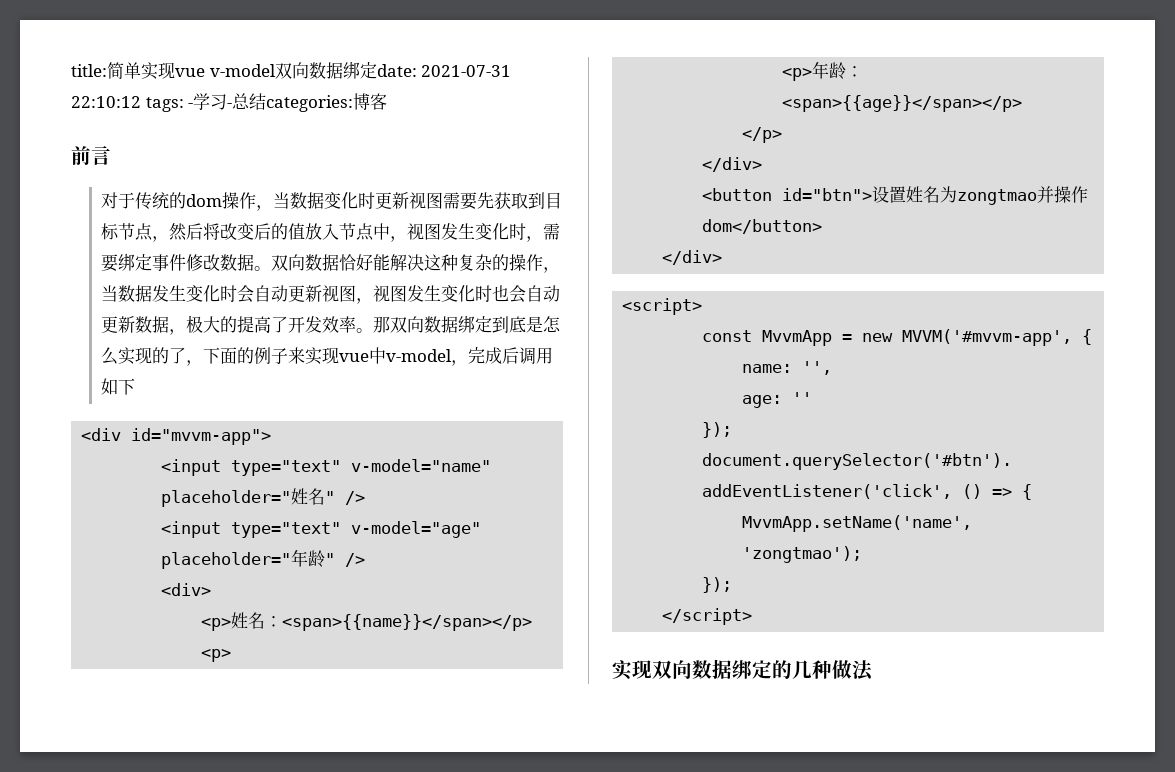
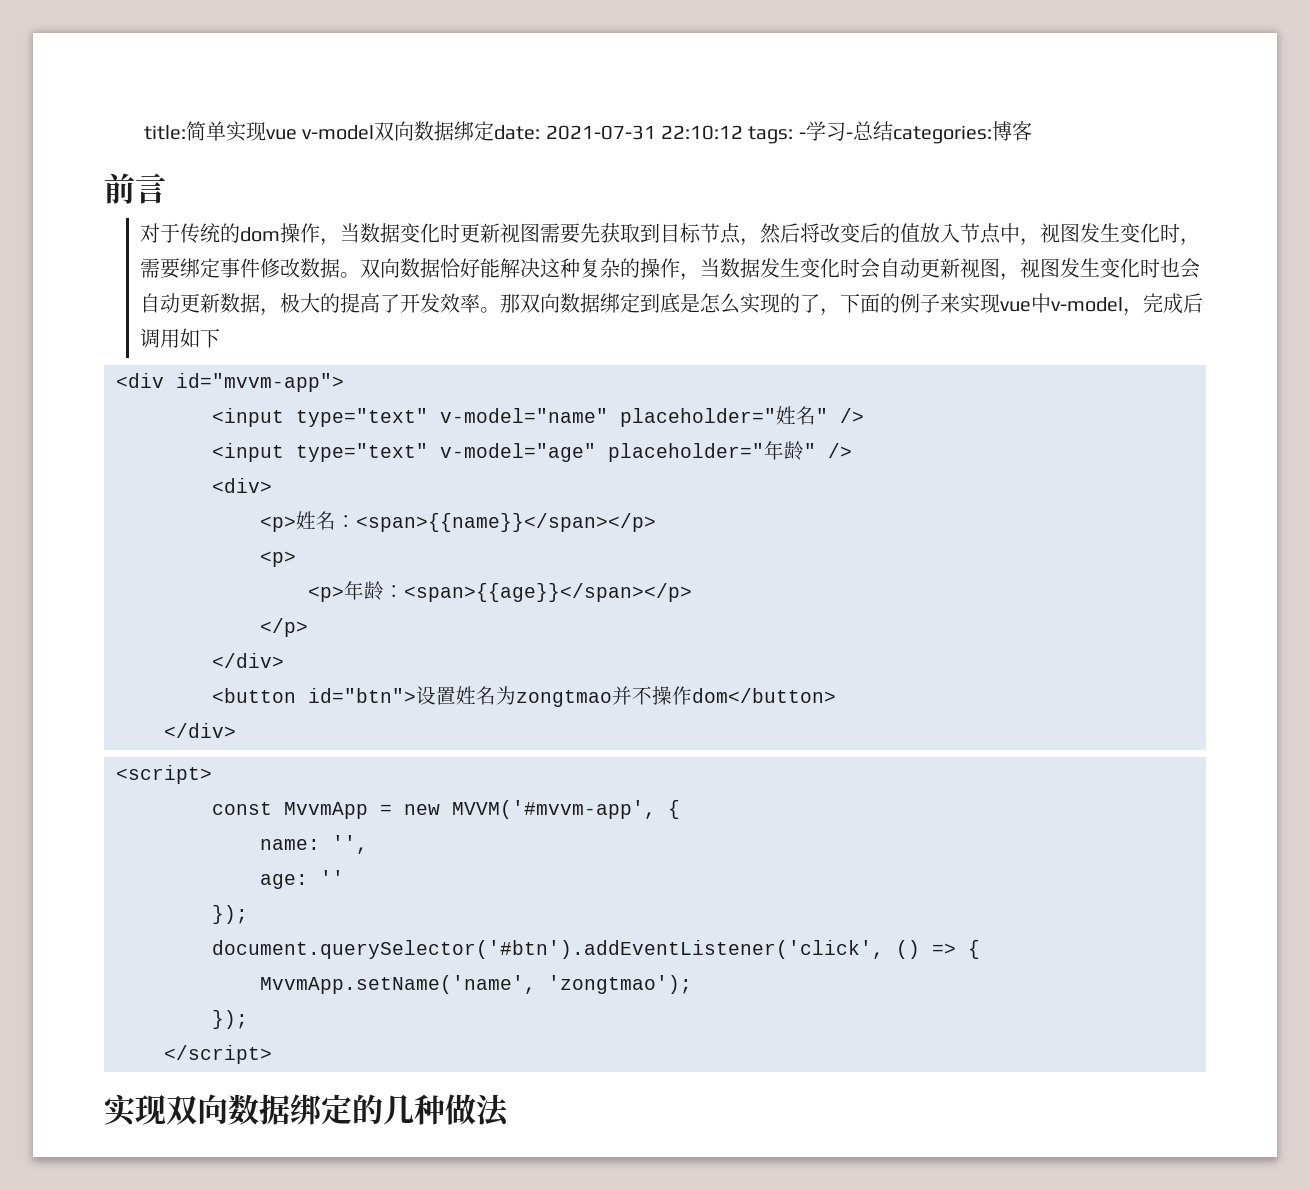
(1055, 194) none -> [632,686,652,705] 不

